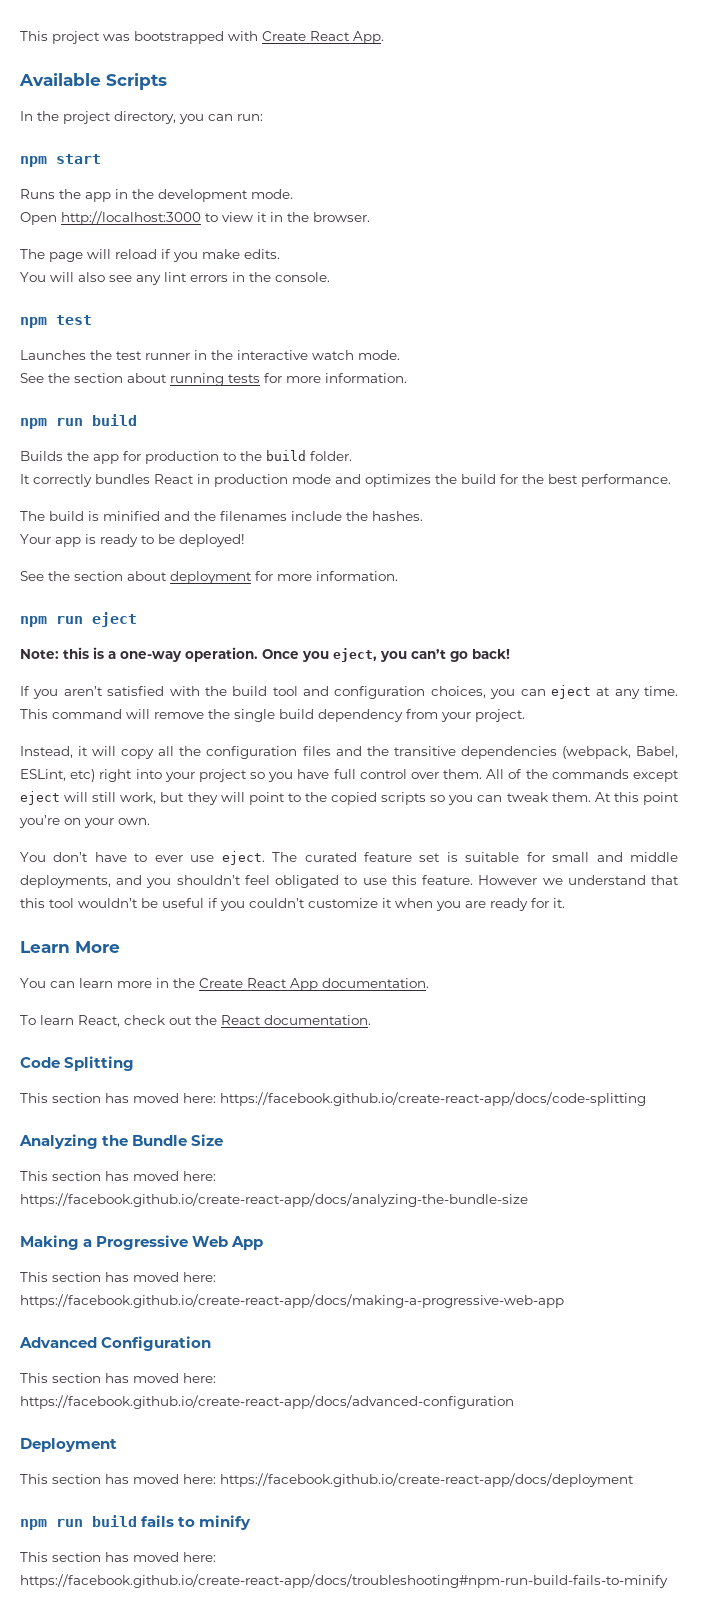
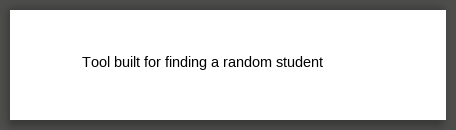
[20,31,384,44] [19,73,167,90] [20,111,263,124] [20,154,101,167] [20,189,293,202] [20,211,370,225] [20,249,280,262] [20,272,330,285] [20,315,92,328] [20,350,400,360] [20,373,407,386] [20,414,137,429] [20,450,352,464] [20,474,671,487] [20,511,423,521] [20,534,245,547] [20,571,398,584] [20,612,137,627] [20,647,510,662] [20,685,678,699] [20,709,525,722] [20,746,679,759] [20,769,679,782] [20,791,679,805] [19,815,150,828] [20,851,678,865] [20,875,680,888] [20,898,565,911] [20,941,120,953] [20,978,429,991] [20,1015,371,1027] [20,1056,135,1071] [20,1092,646,1106] [19,1134,224,1149] [20,1171,216,1181] [20,1193,528,1207] [20,1235,264,1250] [20,1272,216,1282] [20,1294,564,1308] [19,1336,212,1351] [20,1373,216,1383] [20,1395,514,1409] [20,1438,117,1452] [20,1473,634,1487] [20,1515,252,1530] [20,1552,216,1562] [20,1574,668,1588] This project was bootstrapped with Create React App. // Available Scripts // In the project directory, you can run: // npm start // Runs the app in the development mode. // Open http://localhost:3000 to view it in the browser. // The page will reload if you make edits. // You will also see any lint errors in the console. // npm test // Launches the test runner in the interactive watch mode. // See the section about running tests for more information. // npm run build // Builds the app for production to the build folder. // It correctly bundles React in production mode and optimizes the build for the best performance. // The build is minified and the filenames include the hashes. // Your app is ready to be deployed! // See the section about deployment for more information. // npm run eject // Note: this is a one-way operation. Once you eject, you can’t go back! // If you aren’t satisfied with the build tool and configuration choices, you can eject at any time. This command will remove the single build dependency from your project. // Instead, it will copy all the configuration files and the transitive dependencies (webpack, Babel, ESLint, etc) right into your project so you have full control over them. All of the commands except eject will still work, but they will point to the copied scripts so you can tweak them. At this point you’re on your own. // You don’t have to ever use eject. The curated feature set is suitable for small and middle deployments, and you shouldn’t feel obligated to use this feature. However we understand that this tool wouldn’t be useful if you couldn’t customize it when you are ready for it. // Learn More // You can learn more in the Create React App documentation. // To learn React, check out the React documentation. // Code Splitting // This section has moved here: https://facebook.github.io/create-react-app/docs/code-splitting // Analyzing the Bundle Size // This section has moved here: https://facebook.github.io/create-react-app/docs/analyzing-the-bundle-size // Making a Progressive Web App // This section has moved here: https://facebook.github.io/create-react-app/docs/making-a-progressive-web-app // Advanced Configuration // This section has moved here: https://facebook.github.io/create-react-app/docs/advanced-configuration // Deployment // This section has moved here: https://facebook.github.io/create-react-app/docs/deployment // npm run build fails to minify // This section has moved here: https://facebook.github.io/create-react-app/docs/troubleshooting#npm-run-build-fails-to-minify -> [82,56,323,70] Tool built for finding a random student

